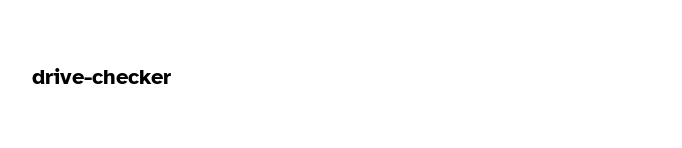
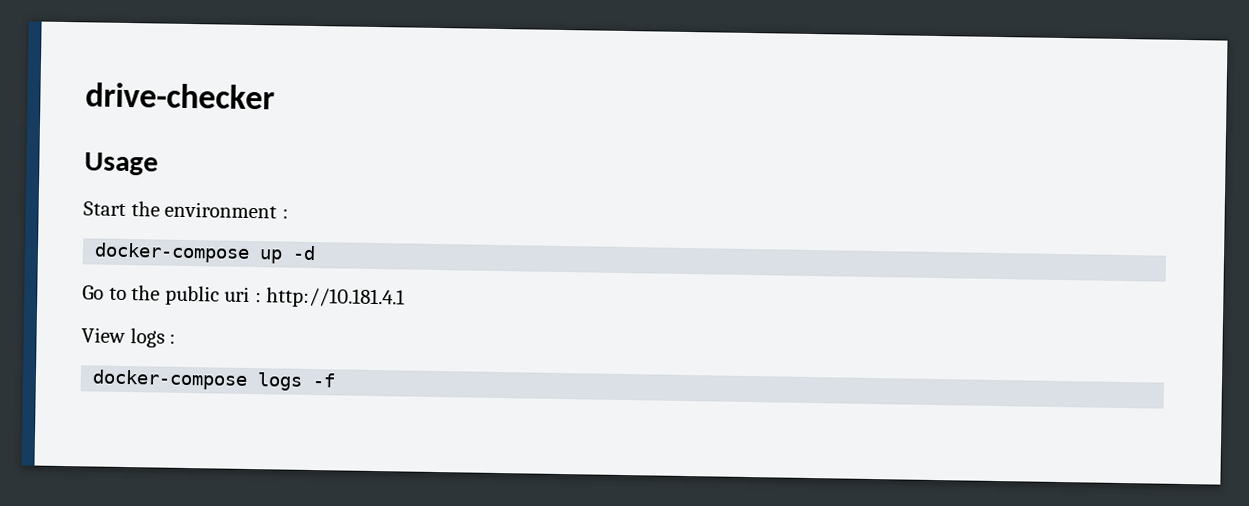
(171, 76) none -> [84,152,159,176] [83,201,289,219] [94,242,317,264] [82,285,406,309] [81,327,177,348] [92,369,337,391] // Usage // Start the environment : // docker-compose up -d // Go to the public uri : http://10.181.4.1 // View logs : // docker-compose logs -f

